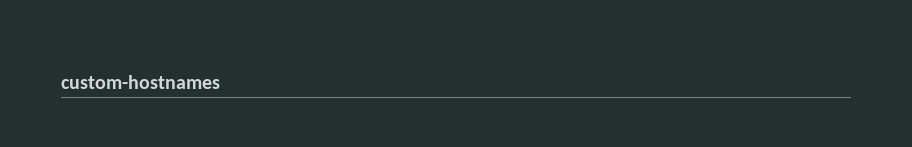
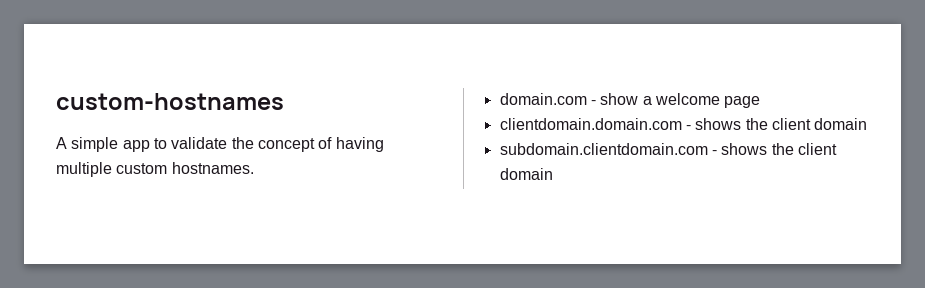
(220, 82) none -> [56,137,384,152] [56,162,254,177] [499,93,761,108] [499,118,868,130] [499,143,837,155] [499,168,553,180] // A simple app to validate the concept of having multiple custom hostnames. // domain.com - show a welcome page // clientdomain.domain.com - shows the client domain // subdomain.clientdomain.com - shows the client domain

